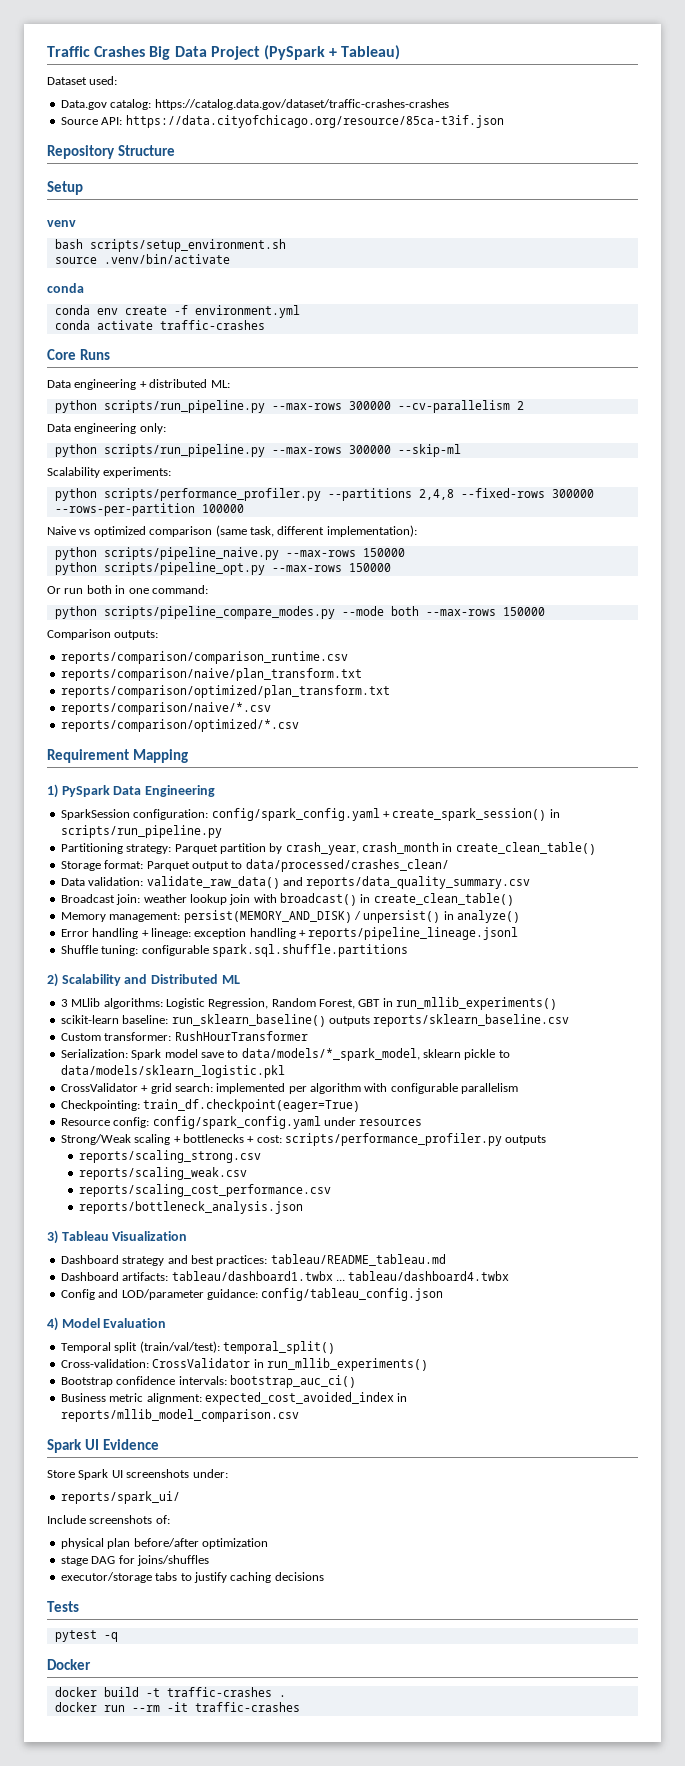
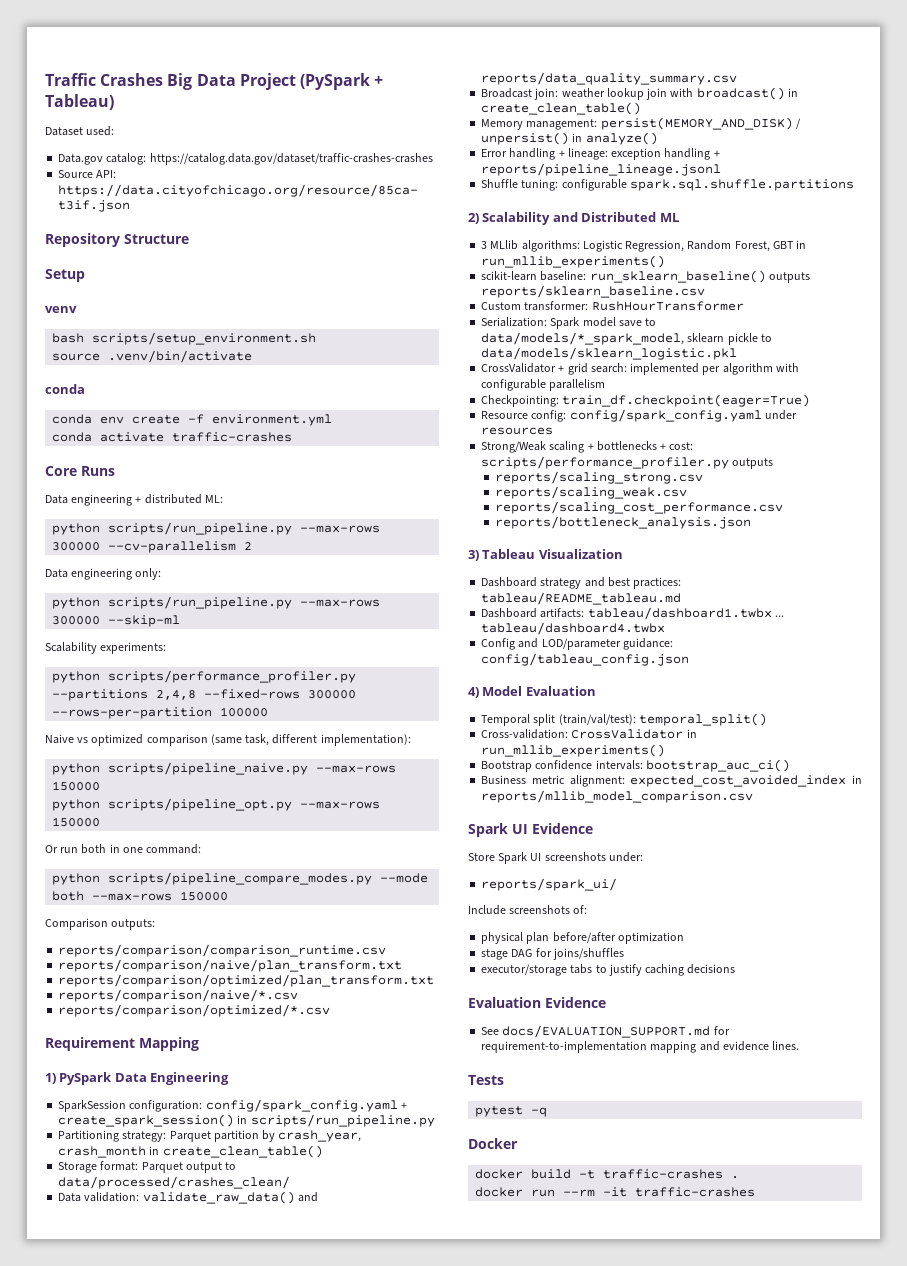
(324, 1576) none -> [468,997,606,1008] [481,1025,730,1038] [481,1041,800,1053] // Evaluation Evidence // See docs/EVALUATION_SUPPORT.md for requirement-to-implementation mapping and evidence lines.

